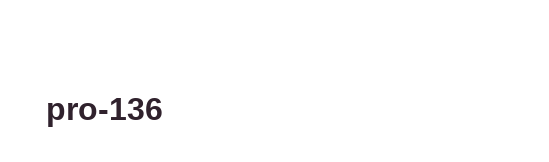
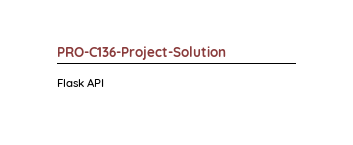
[46,98,163,127] pro-136 -> [57,46,226,60] [57,78,105,87] PRO-C136-Project-Solution // Flask API

